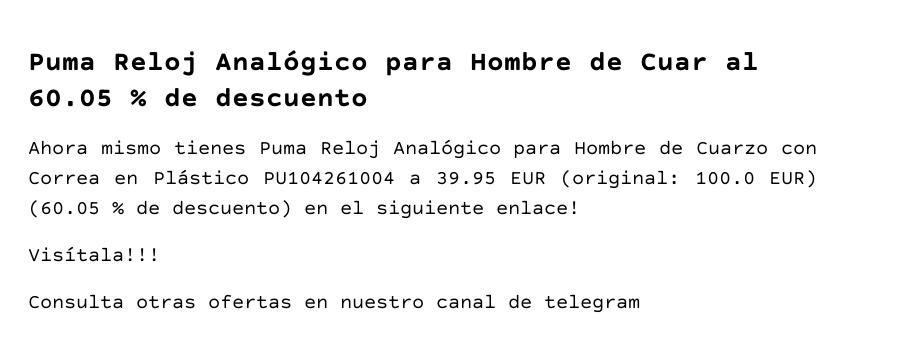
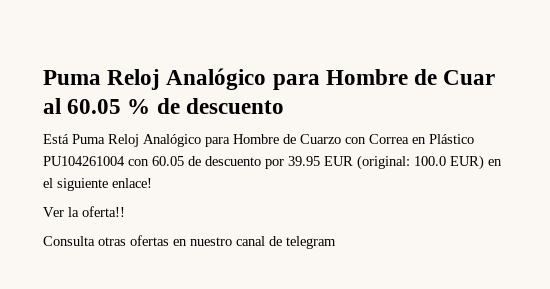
[28,140,246,155] Ahora mismo tienes -> [43,134,69,144] Está
[409,174,422,185] a -> [128,156,284,169] con 60.05 de descuento por
[28,200,292,218] (60.05 % de descuento) -> (484, 162) none
[28,246,160,262] Visítala!!! -> [43,206,125,217] Ver la oferta!!

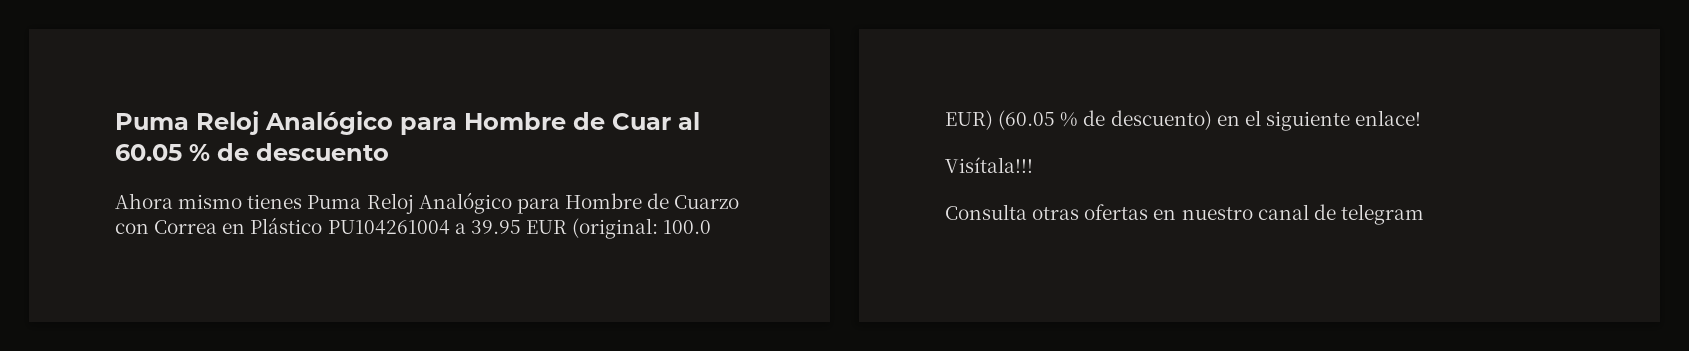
[43,134,69,144] Está -> [115,193,303,209] Ahora mismo tienes
[128,156,284,169] con 60.05 de descuento por -> [454,223,466,234] a
(484, 162) none -> [998,110,1212,130] (60.05 % de descuento)
[43,206,125,217] Ver la oferta!! -> [945,157,1033,173] Visítala!!!

